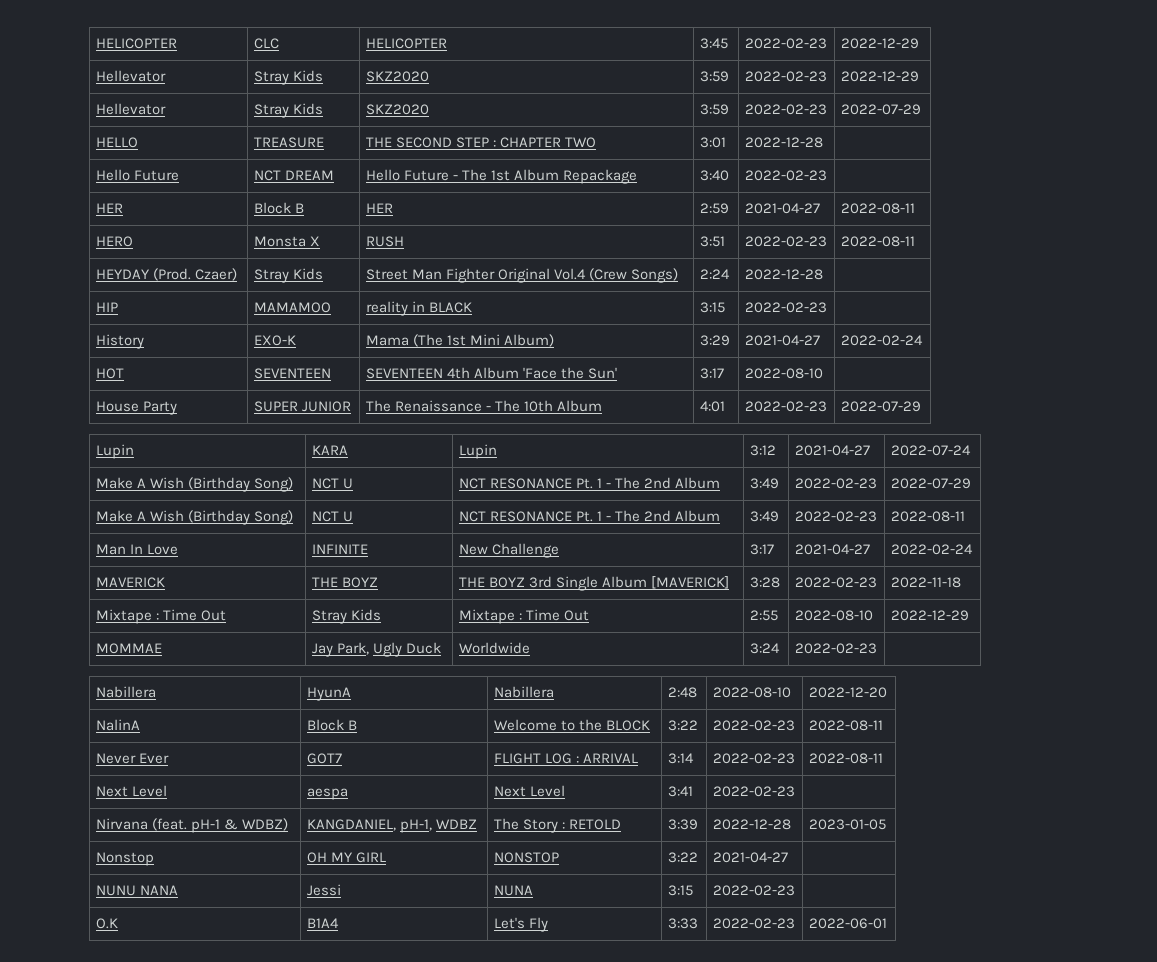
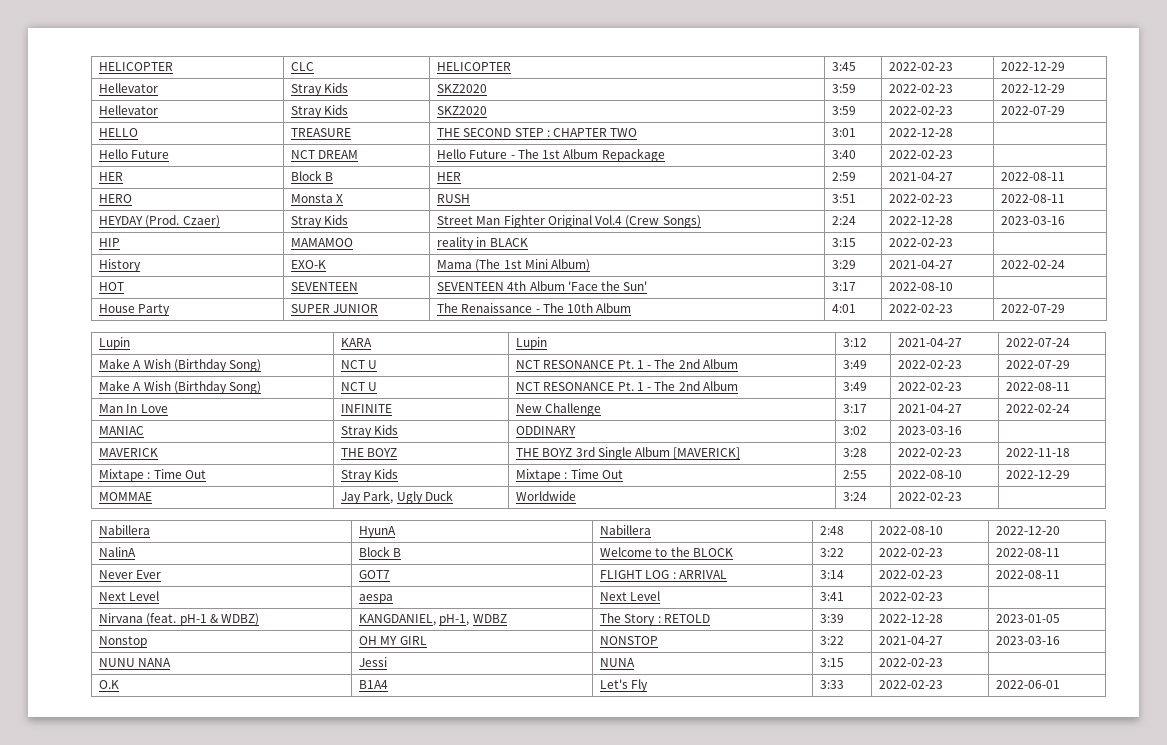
(823, 274) none -> [1001,216,1066,225] 2023-03-16
(973, 549) none -> [99,426,145,435] [341,425,399,438] [516,426,577,435] [843,426,868,435] [898,426,963,435] // MANIAC | Stray Kids | ODDINARY | 3:02 | 2023-03-16 |
(788, 857) none -> [996,636,1061,645] 2023-03-16

